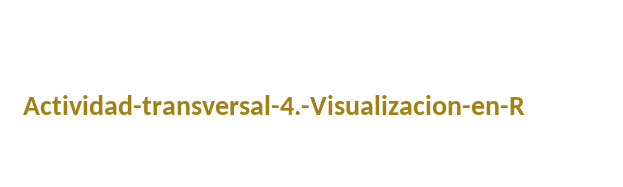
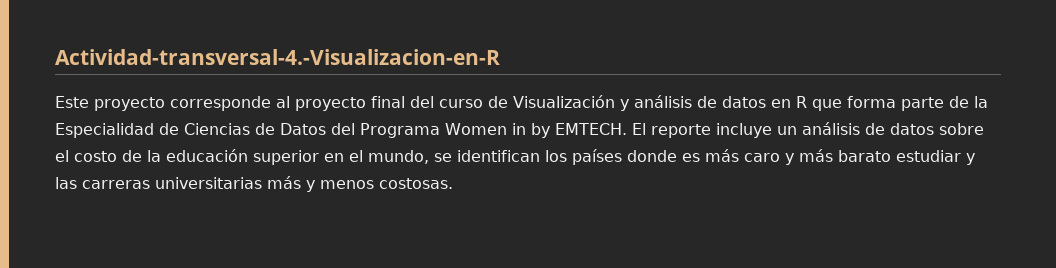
(525, 105) none -> [55,95,988,111] [55,122,984,138] [55,149,975,165] [55,176,453,192] // Este proyecto corresponde al proyecto final del curso de Visualización y análisis de datos en R que forma parte de la Especialidad de Ciencias de Datos del Programa Women in by EMTECH. El reporte incluye un análisis de datos sobre el costo de la educación superior en el mundo, se identifican los países donde es más caro y más barato estudiar y las carreras universitarias más y menos costosas.

